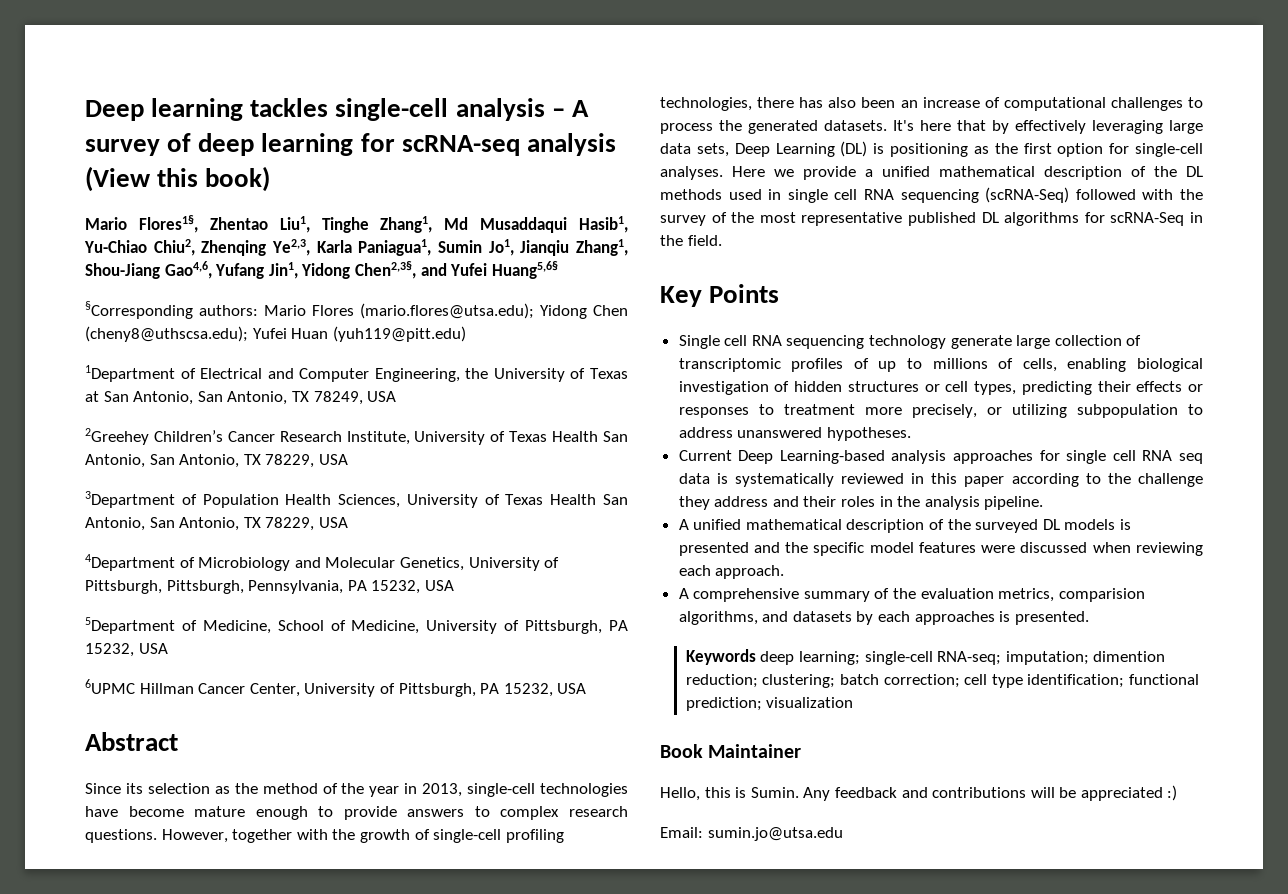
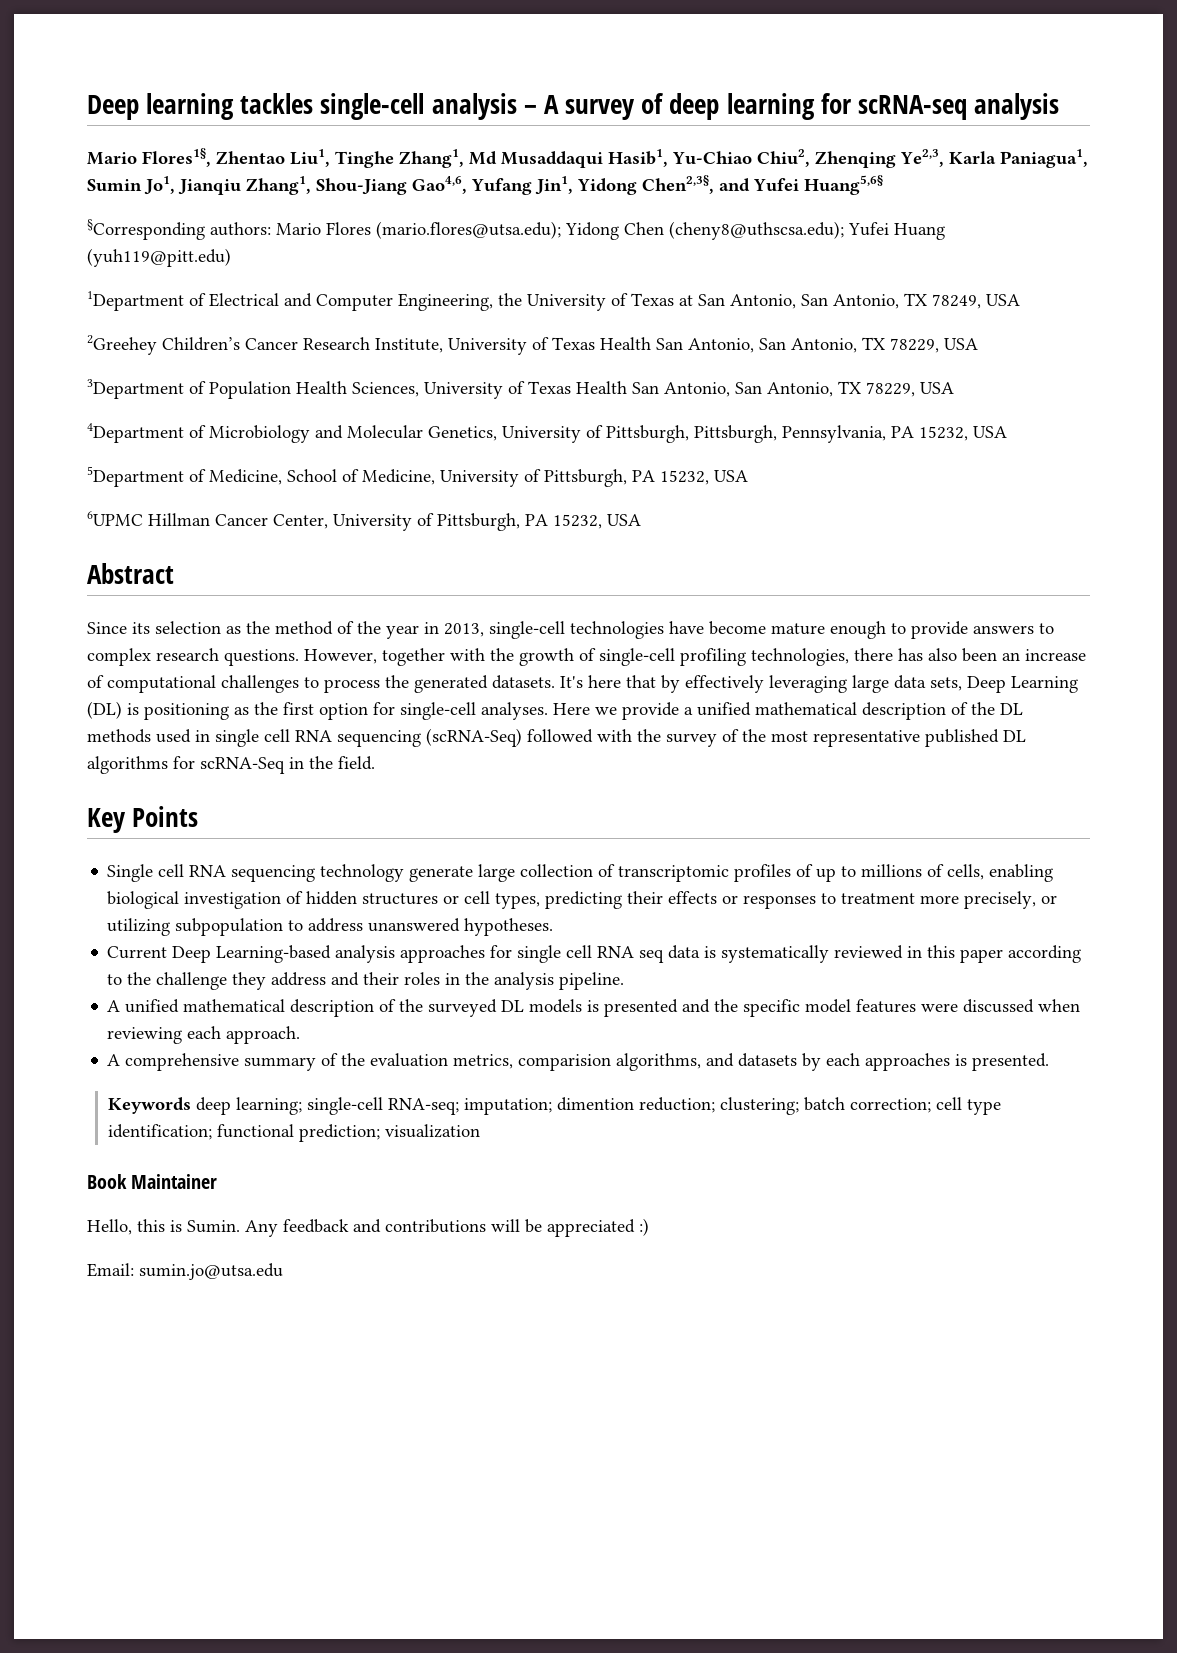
[85,166,271,192] (View this book) -> (1060, 106) none
[291,328,329,339] Huan -> [894,223,945,240] Huang

